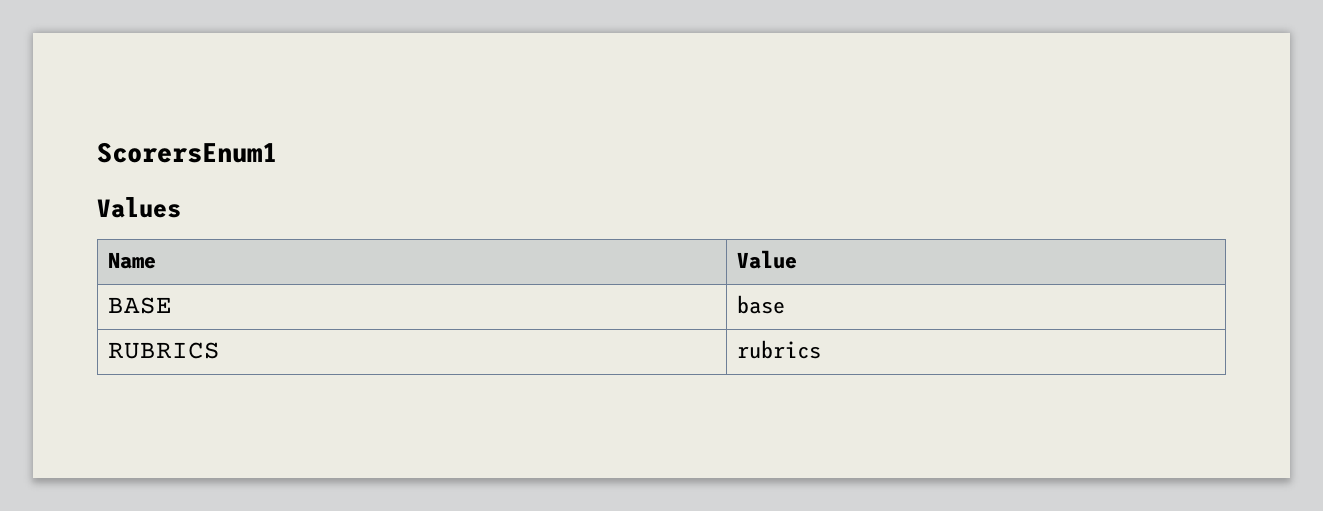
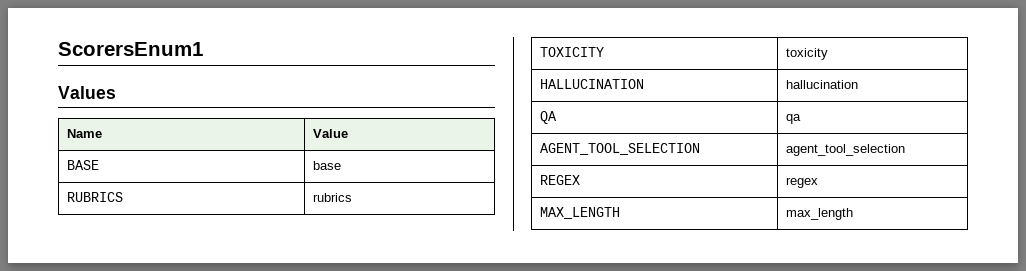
(821, 349) none -> [540,47,605,57] [786,48,829,60] [540,79,645,89] [786,80,859,89] [540,111,558,124] [786,114,802,124] [540,143,701,155] [786,144,906,156] [540,175,581,185] [786,177,819,188] [540,207,621,219] [786,208,854,220] // TOXICITY | toxicity // HALLUCINATION | hallucination // QA | qa // AGENT_TOOL_SELECTION | agent_tool_selection // REGEX | regex // MAX_LENGTH | max_length

